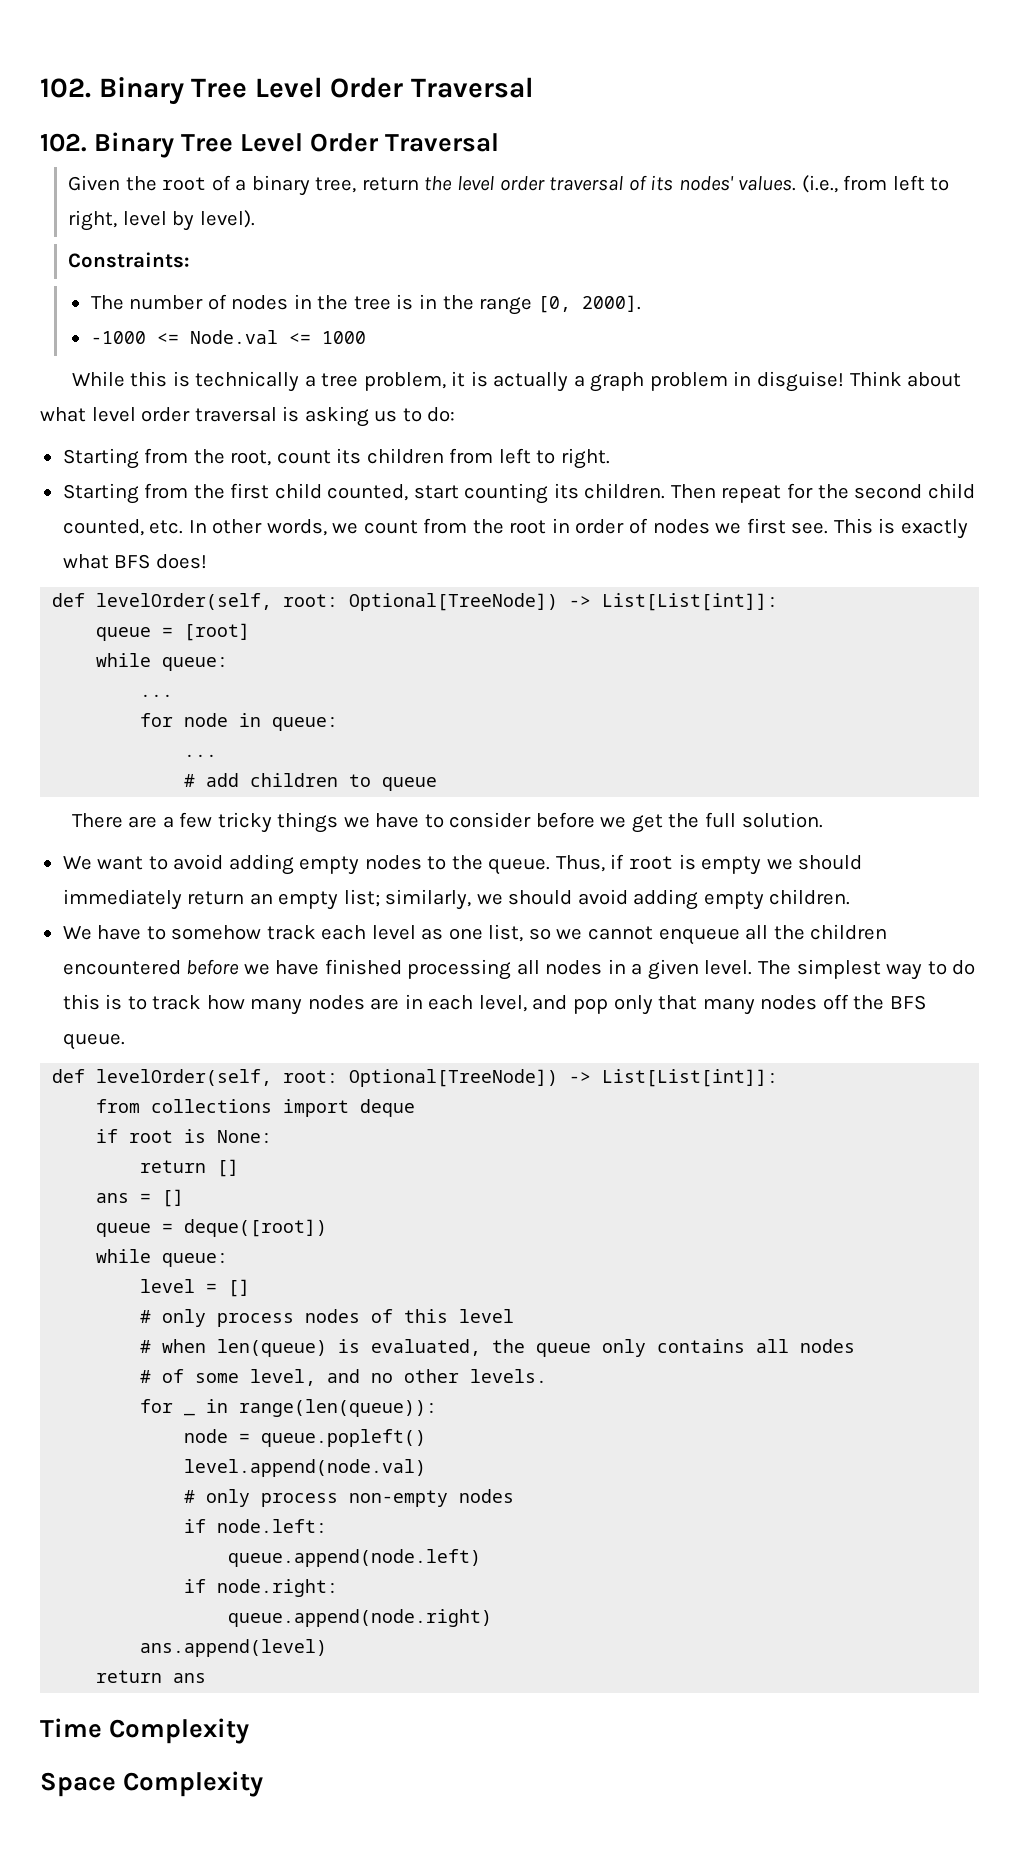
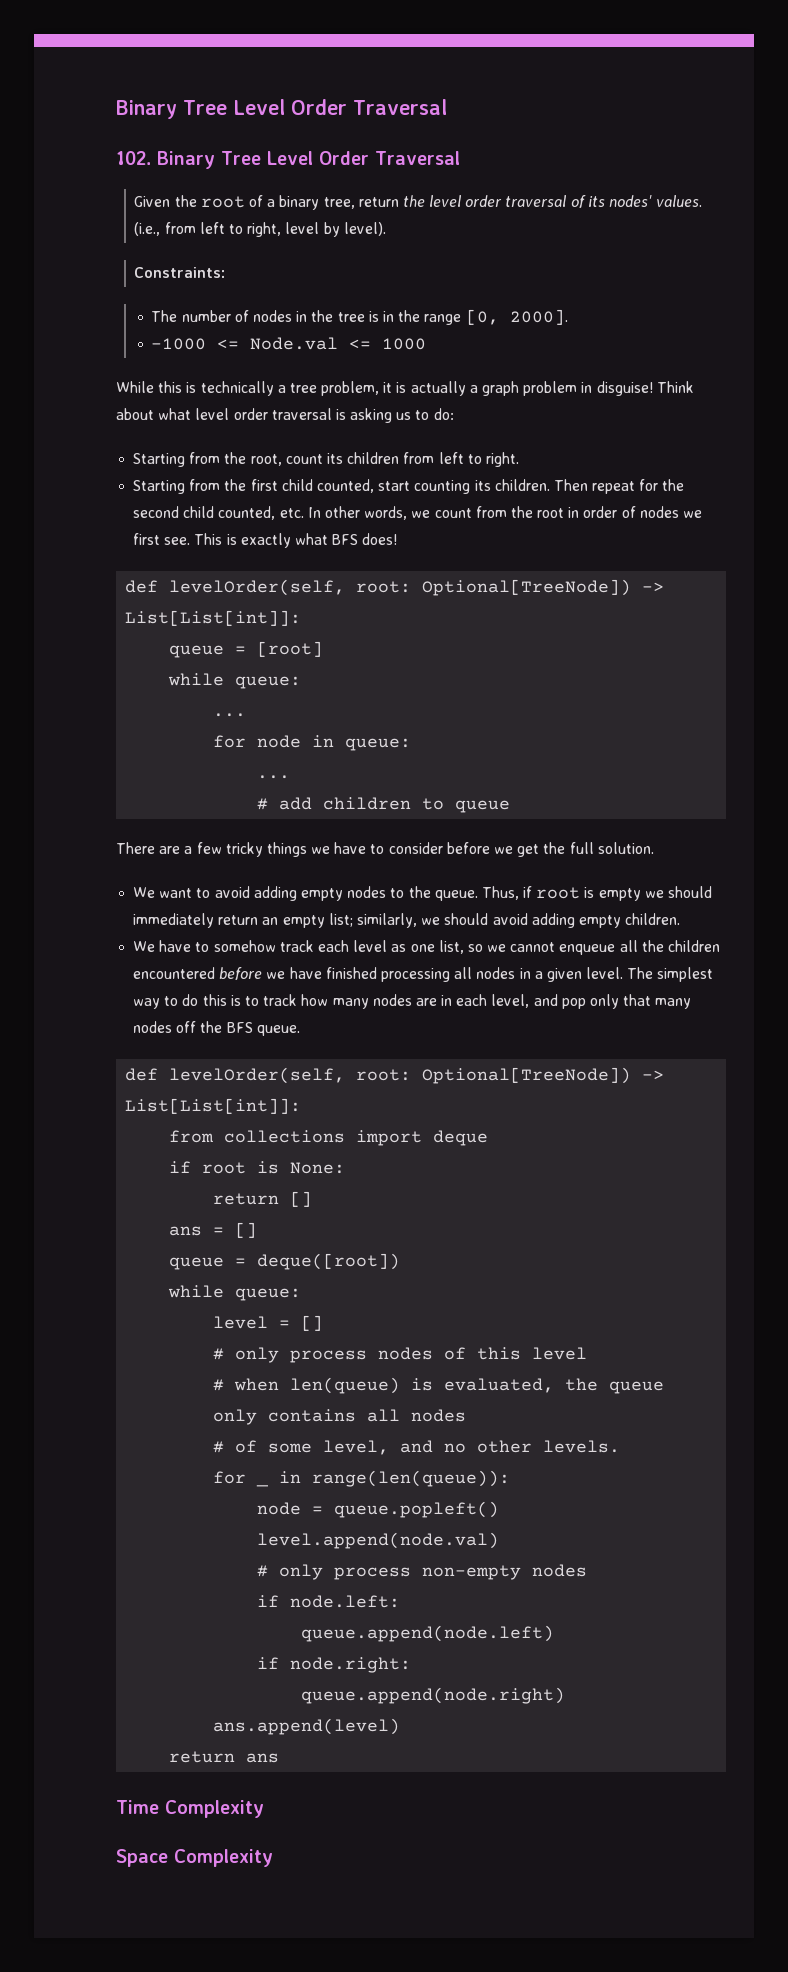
[40,78,91,98] 102. -> (116, 109) none

